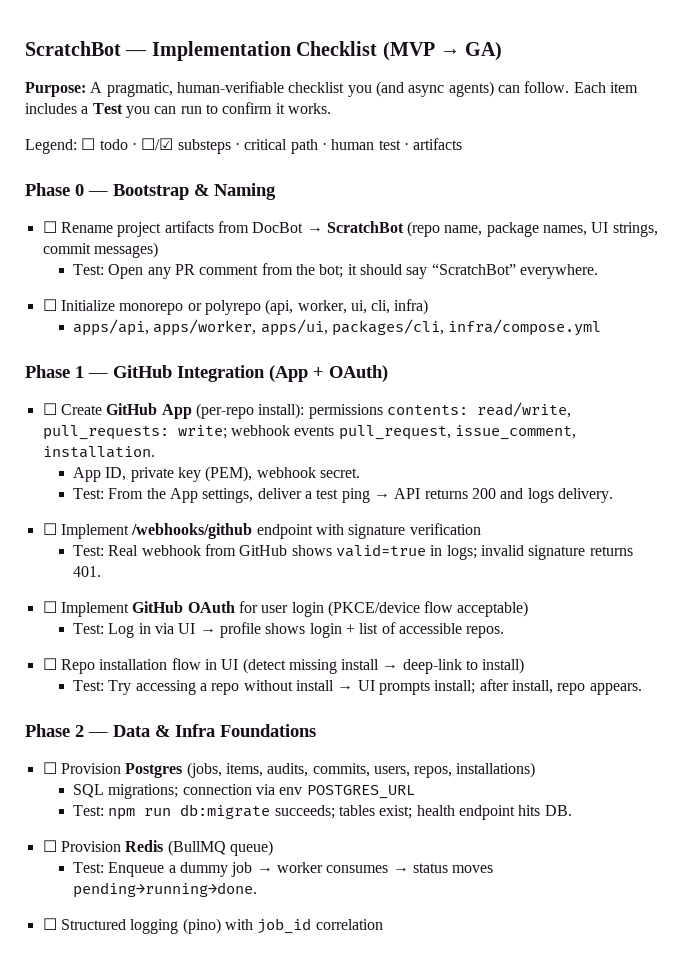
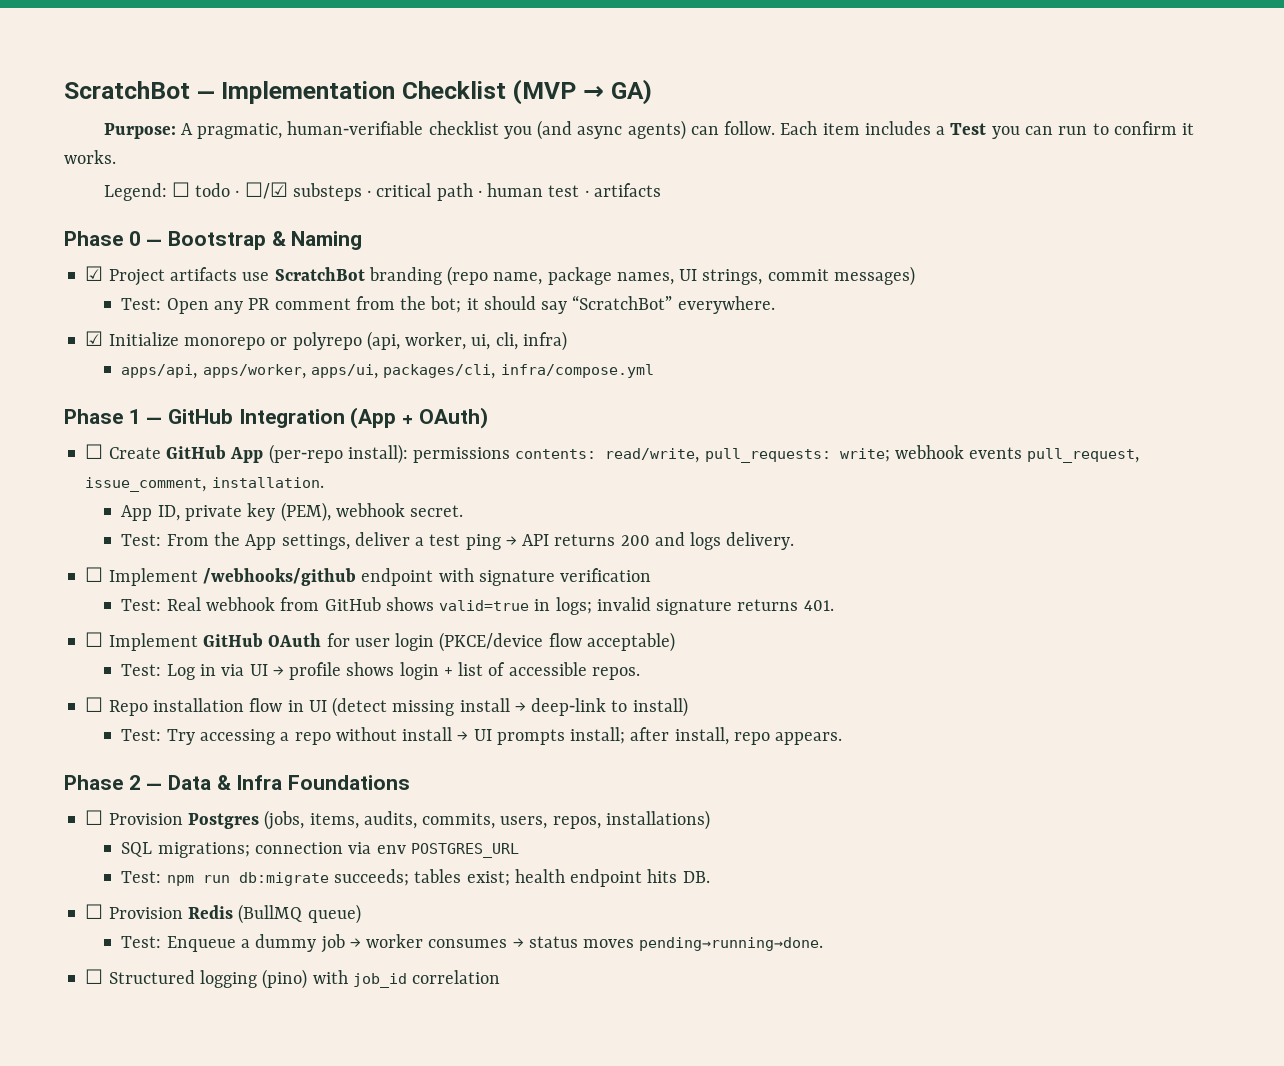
[42,221,404,237] ☐ Rename project artifacts from DocBot → ScratchBot -> [85,266,442,286] ☑ Project artifacts use ScratchBot branding
[42,299,57,311] ☐ -> [85,331,104,346] ☑

